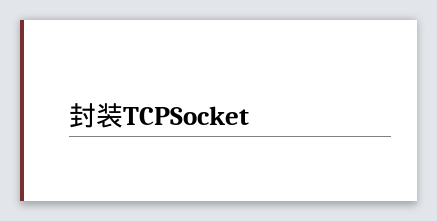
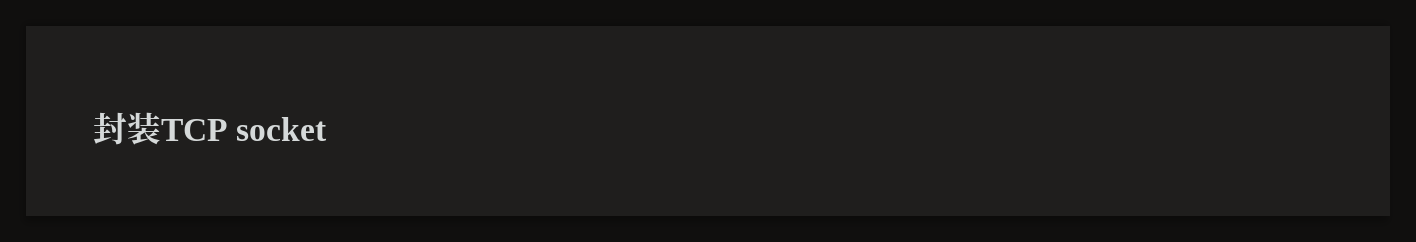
[123,106,249,125] TCPSocket -> [161,117,328,141] TCP socket

